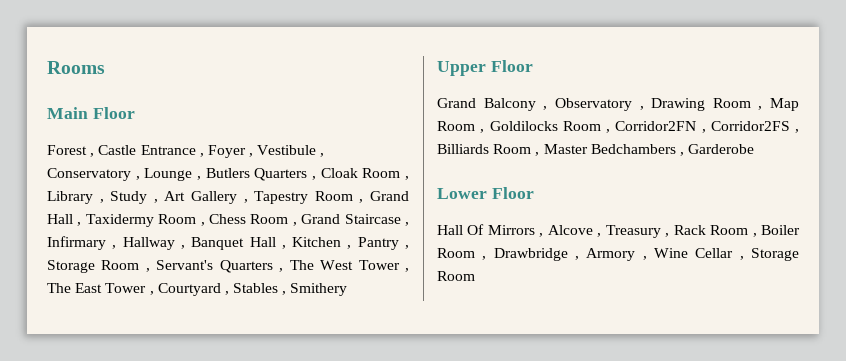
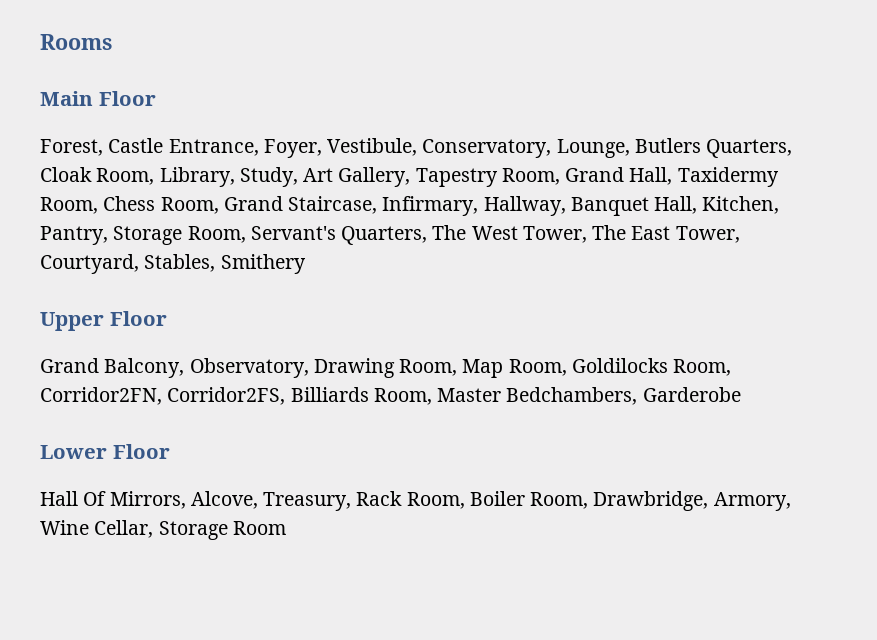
[47,145,325,158] [47,168,410,181] [47,191,409,204] [47,214,409,227] [47,236,410,250] [47,260,410,273] [47,283,348,296] [437,60,533,76] [437,98,799,111] [437,121,799,133] [437,144,684,156] Forest , Castle Entrance , Foyer , Vestibule , Conservatory , Lounge , Butlers Quarters , Cloak Room , Library , Study , Art Gallery , Tapestry Room , Grand Hall , Taxidermy Room , Chess Room , Grand Staircase , Infirmary , Hallway , Banquet Hall , Kitchen , Pantry , Storage Room , Servant's Quarters , The West Tower , The East Tower , Courtyard , Stables , Smithery // Upper Floor // Grand Balcony , Observatory , Drawing Room , Map Room , Goldilocks Room , Corridor2FN , Corridor2FS , Billiards Room , Master Bedchambers , -> [40,138,793,158] [40,167,779,187] [40,196,780,216] [40,225,740,245] [40,254,306,274] [40,311,167,331] [40,358,732,378] [40,387,638,405] Forest, Castle Entrance, Foyer, Vestibule, Conservatory, Lounge, Butlers Quarters, Cloak Room, Library, Study, Art Gallery, Tapestry Room, Grand Hall, Taxidermy Room, Chess Room, Grand Staircase, Infirmary, Hallway, Banquet Hall, Kitchen, Pantry, Storage Room, Servant's Quarters, The West Tower, The East Tower, Courtyard, Stables, Smithery // Upper Floor // Grand Balcony, Observatory, Drawing Room, Map Room, Goldilocks Room, Corridor2FN, Corridor2FS, Billiards Room, Master Bedchambers,
[487,225,800,238] [437,248,744,261] Mirrors , Alcove , Treasury , Rack Room , Boiler Room , Drawbridge , Armory , Wine Cellar , -> [109,491,791,511] [40,520,154,538] Mirrors, Alcove, Treasury, Rack Room, Boiler Room, Drawbridge, Armory, Wine Cellar,

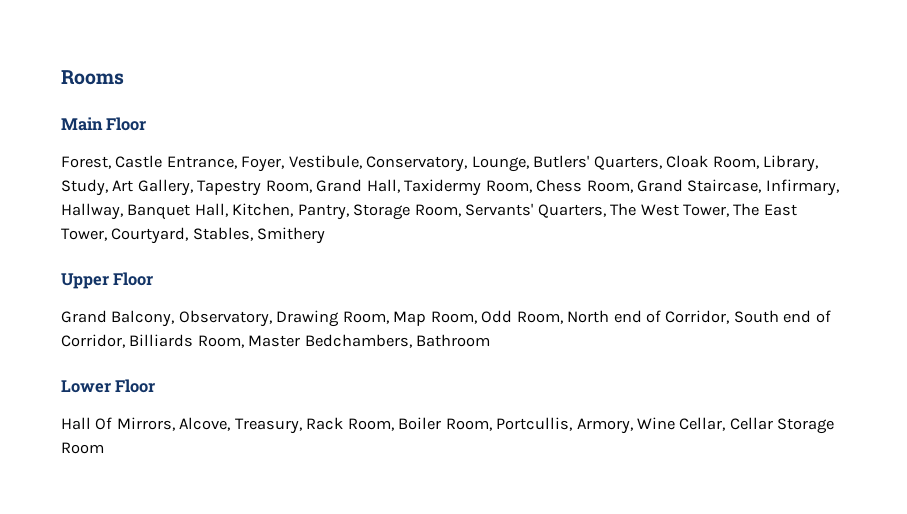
[634,138,701,153] Butlers -> [533,155,590,168] Butlers'
[250,226,336,240] Servant's -> [465,203,534,216] Servants'
[571,358,732,376] [40,387,286,405] Goldilocks Room, Corridor2FN, Corridor2FS, -> [481,310,831,324] [61,334,125,348] Odd Room, North end of Corridor, South end of Corridor,
[642,387,741,402] Garderobe -> [416,334,491,347] Bathroom
[593,491,709,511] Drawbridge, -> [496,417,573,431] Portcullis,
(154, 529) none -> [729,417,773,430] Cellar

